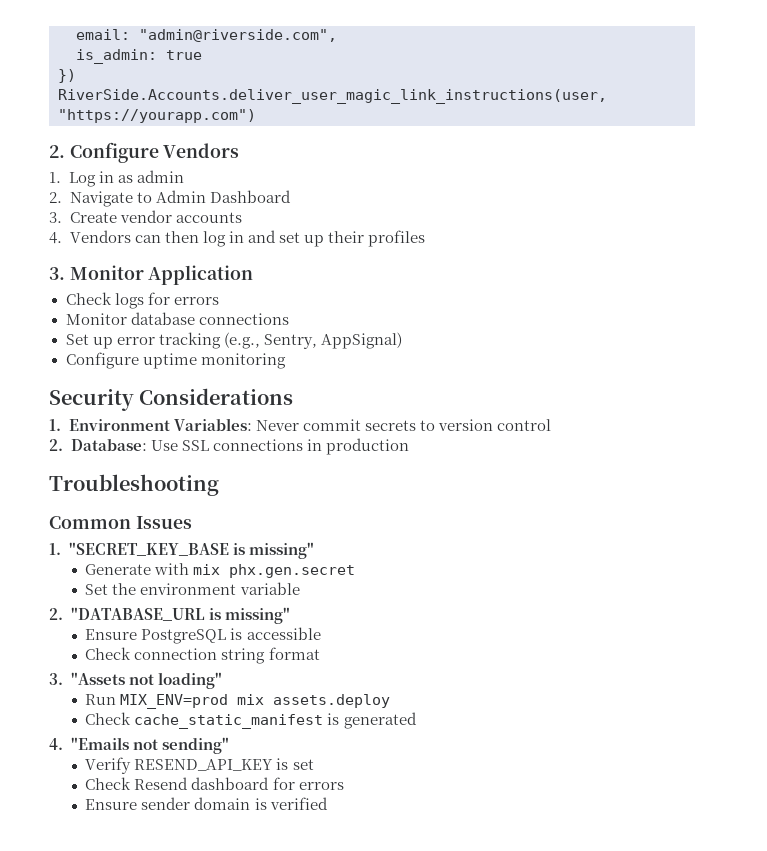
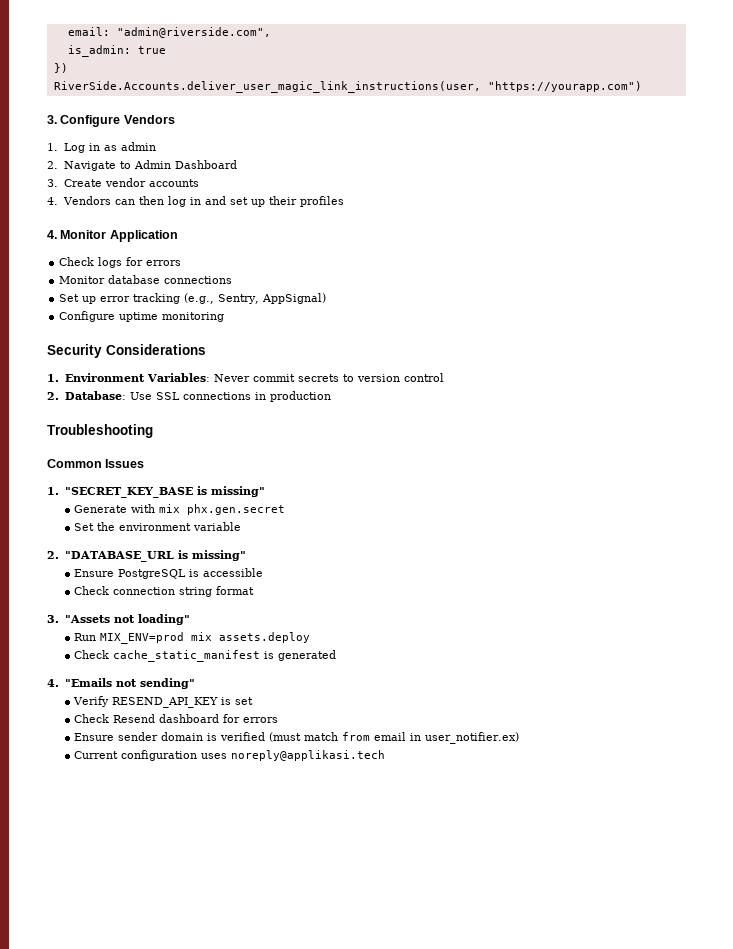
[49,145,65,158] 2. -> [47,115,57,124] 3.
[49,267,65,280] 3. -> [47,230,57,239] 4.
(328, 803) none -> [269,732,520,744] [74,750,386,761] (must match from email in user_notifier.ex) // Current configuration uses noreply@applikasi.tech

